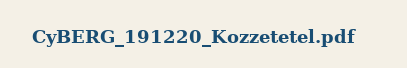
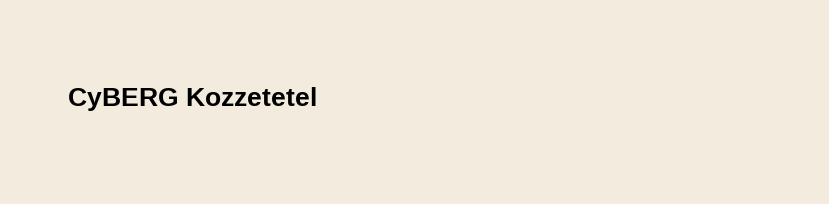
[32,29,356,47] CyBERG_191220_Kozzetetel.pdf -> [68,87,318,111] CyBERG Kozzetetel

